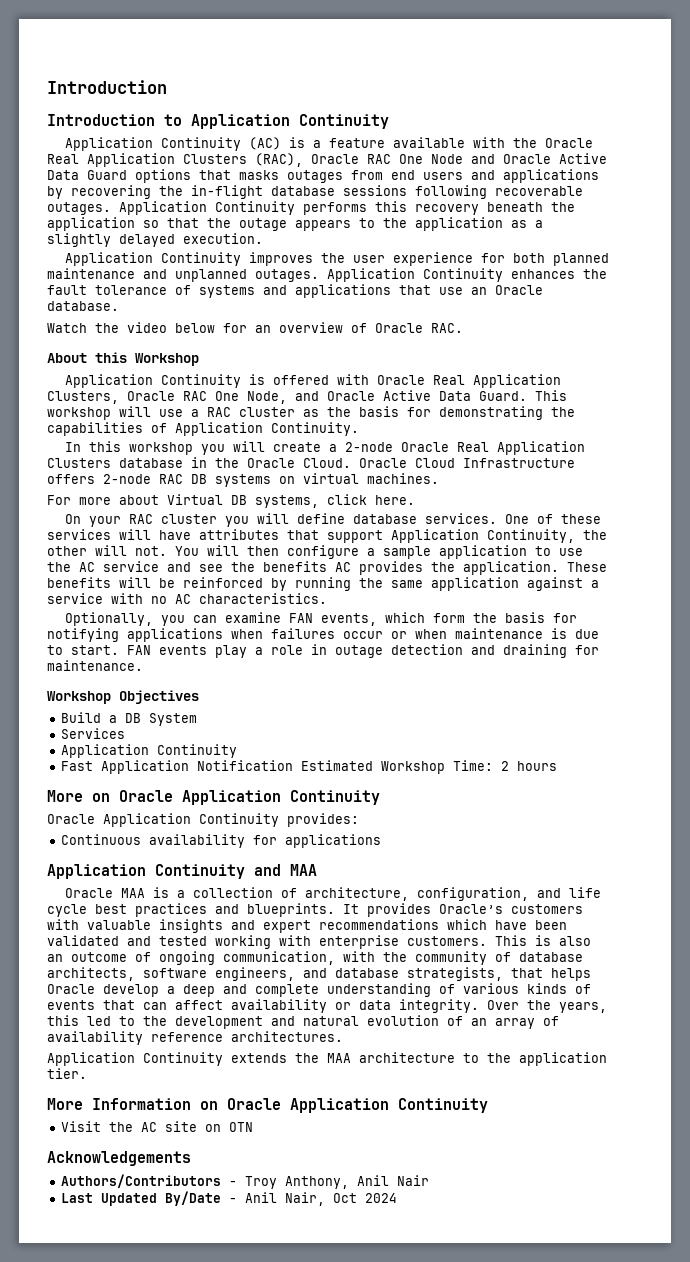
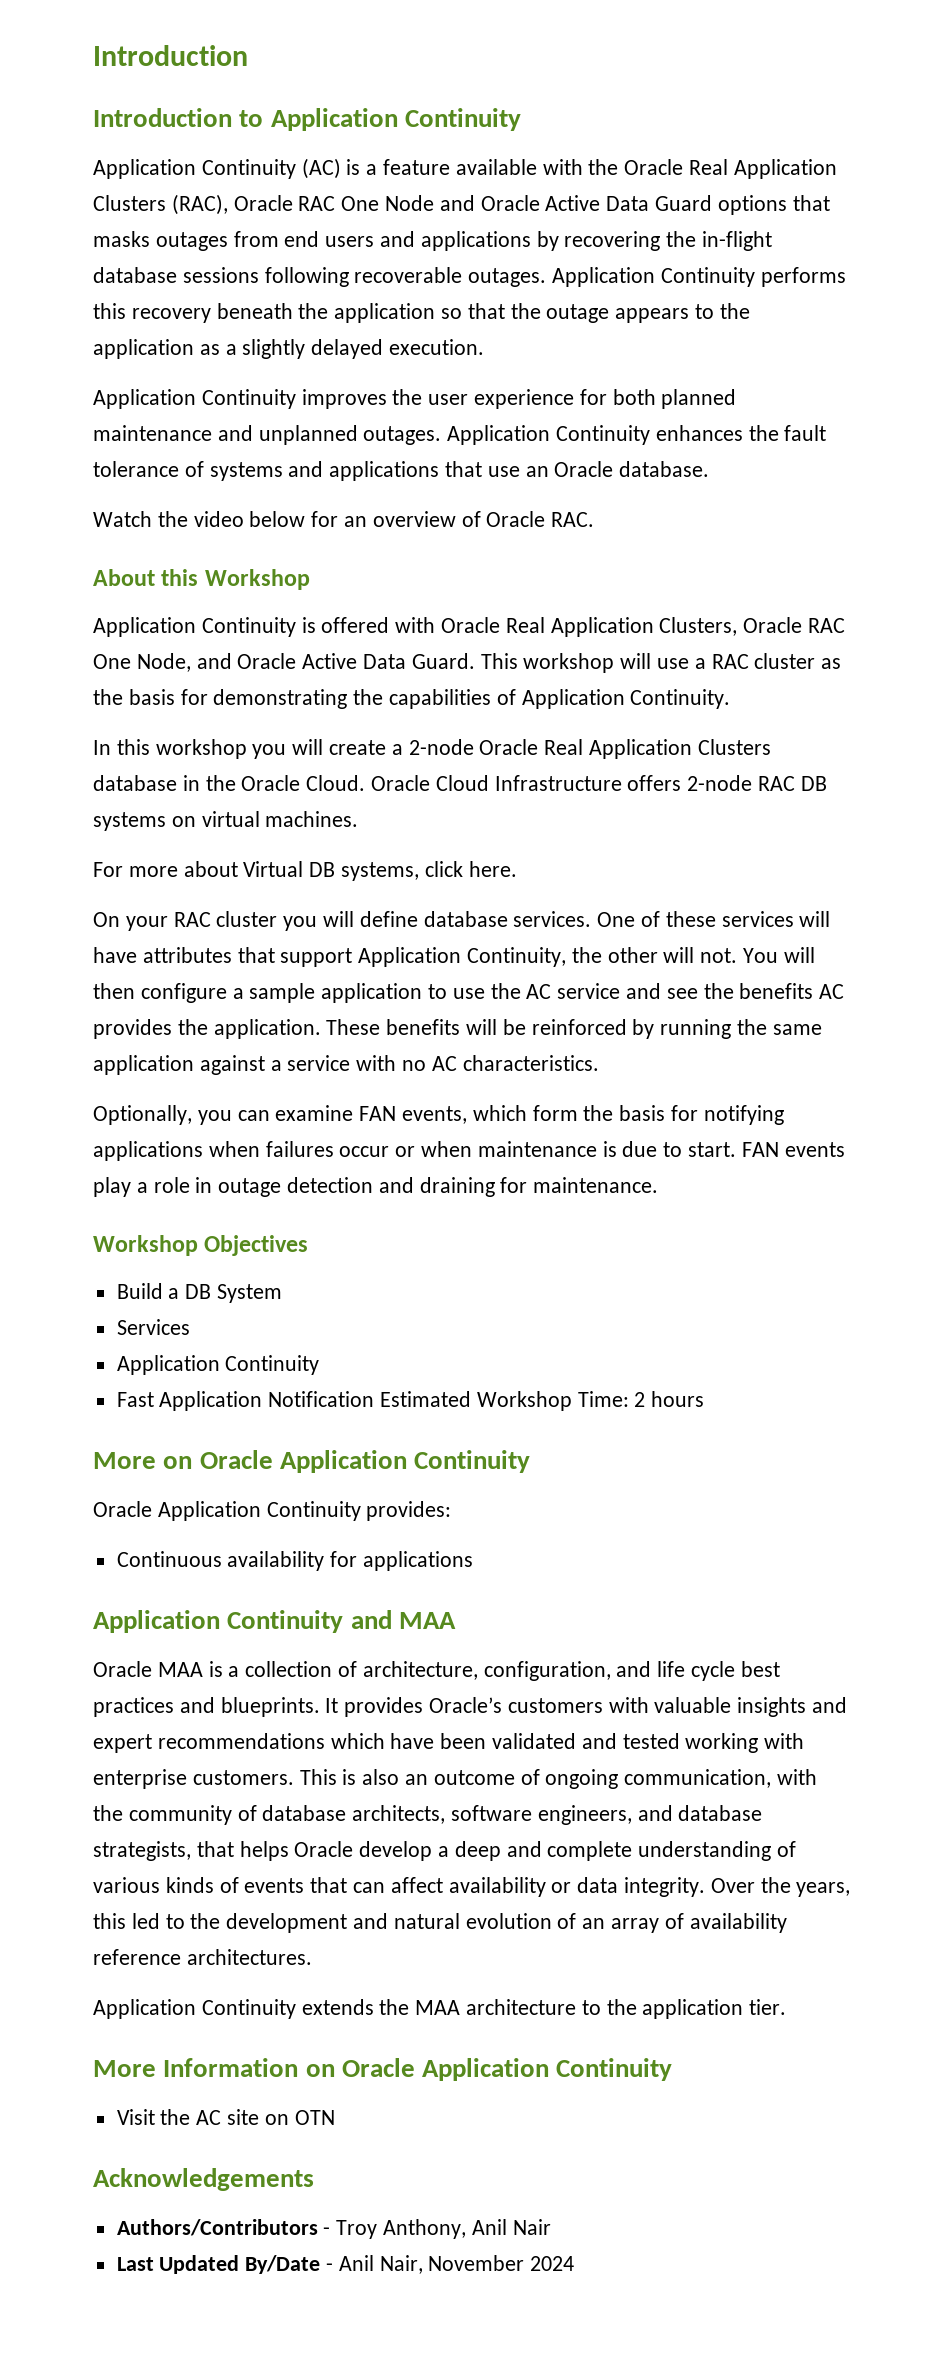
[333,1193,358,1203] Oct -> [428,2255,525,2271] November

